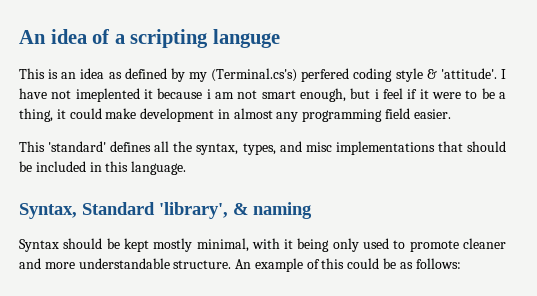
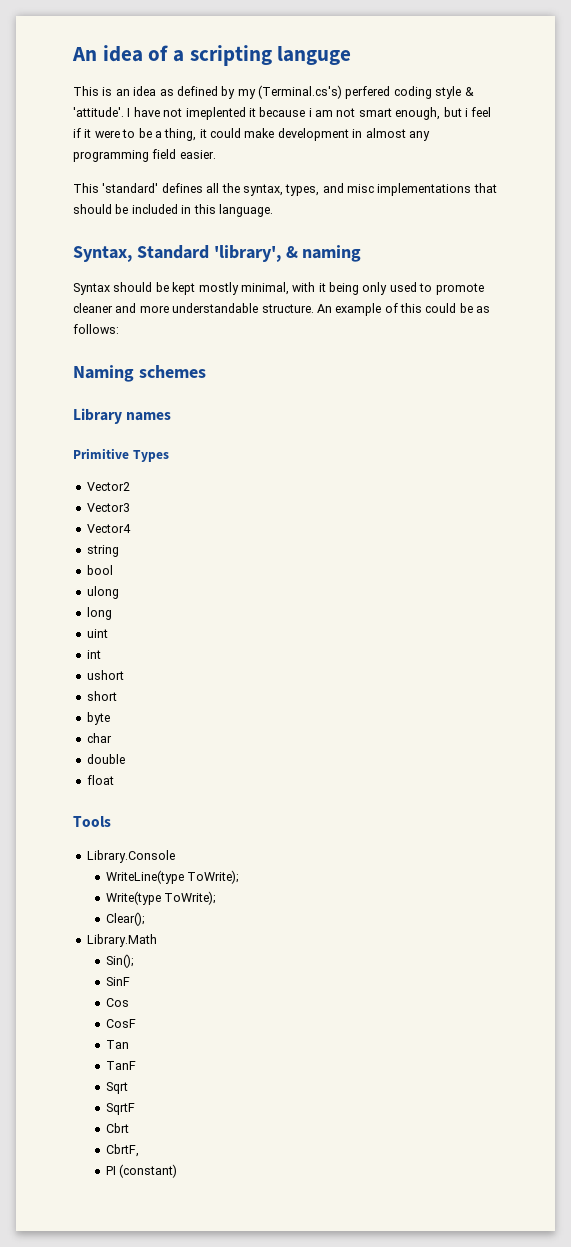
(461, 263) none -> [73,365,206,382] [73,408,172,424] [73,448,169,462] [86,482,130,491] [86,503,130,512] [86,524,131,533] [86,545,119,557] [86,565,113,575] [86,586,119,599] [86,607,112,620] [86,629,108,638] [86,650,101,659] [86,670,124,680] [86,691,117,701] [86,712,110,725] [86,733,112,743] [86,754,125,764] [86,775,114,785] [73,816,111,827] [86,850,175,863] [106,870,240,884] [106,891,217,905] [106,912,146,926] [86,934,157,947] [106,954,135,968] [106,977,131,986] [106,998,130,1007] [106,1019,137,1028] [106,1040,130,1049] [106,1061,137,1070] [106,1082,129,1094] [106,1103,136,1115] [106,1123,130,1133] [106,1144,140,1157] [106,1164,178,1178] // Naming schemes // Library names // Primitive Types // Vector2 // Vector3 // Vector4 // string // bool // ulong // long // uint // int // ushort // short // byte // char // double // float // Tools // Library.Console // WriteLine(type ToWrite); // Write(type ToWrite); // Clear(); // Library.Math // Sin(); // SinF // Cos // CosF // Tan // TanF // Sqrt // SqrtF // Cbrt // CbrtF, // PI (constant)

